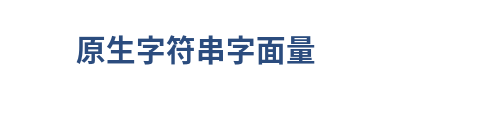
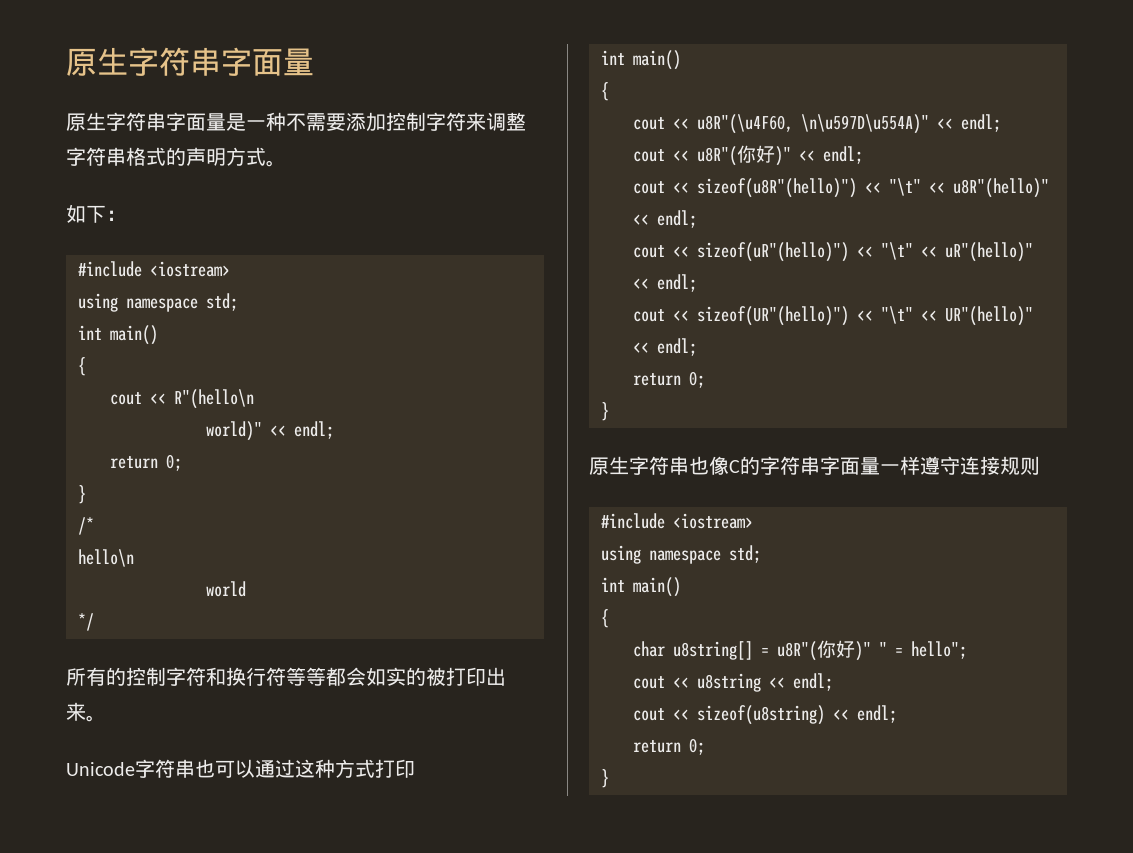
[76,35,316,65] 原生字符串字面量 -> [66,47,314,76] [66,112,526,132] [66,147,286,167] [66,204,126,223] [78,261,230,277] [78,293,238,312] [78,325,158,345] [78,357,86,376] [110,389,254,409] [206,421,334,441] [110,454,182,471] [78,485,86,504] [78,517,94,535] [78,549,134,567] [206,581,246,597] [78,613,94,631] [66,667,506,686] [66,702,106,722] [66,759,415,778] [601,50,681,70] [601,82,609,101] [633,114,1001,134] [633,145,863,166] [633,178,1049,198] [633,210,697,228] [633,242,1033,262] [633,274,697,292] [633,306,1033,326] [633,338,697,356] [633,371,705,388] [601,402,609,421] [589,456,1040,475] [601,513,753,529] [601,545,761,564] [601,577,681,597] [601,609,609,628] [633,640,967,661] [633,673,833,692] [633,705,897,725] [633,738,705,755] [601,769,609,788] 原生字符串字面量 // 原生字符串字面量是一种不需要添加控制字符来调整字符串格式的声明方式。 // 如下： // #include <iostream> // using namespace std; // int main() // { // cout << R"(hello\n // world)" << endl; // return 0; // } // /* // hello\n // world // */ // 所有的控制字符和换行符等等都会如实的被打印出来。 // Unicode字符串也可以通过这种方式打印 // int main() // { // cout << u8R"(\u4F60, \n\u597D\u554A)" << endl; // cout << u8R"(你好)" << endl; // cout << sizeof(u8R"(hello)") << "\t" << u8R"(hello)" << endl; // cout << sizeof(uR"(hello)") << "\t" << uR"(hello)" << endl; // cout << sizeof(UR"(hello)") << "\t" << UR"(hello)" << endl; // return 0; // } // 原生字符串也像C的字符串字面量一样遵守连接规则 // #include <iostream> // using namespace std; // int main() // { // char u8string[] = u8R"(你好)" " = hello"; // cout << u8string << endl; // cout << sizeof(u8string) << endl; // return 0; // }

